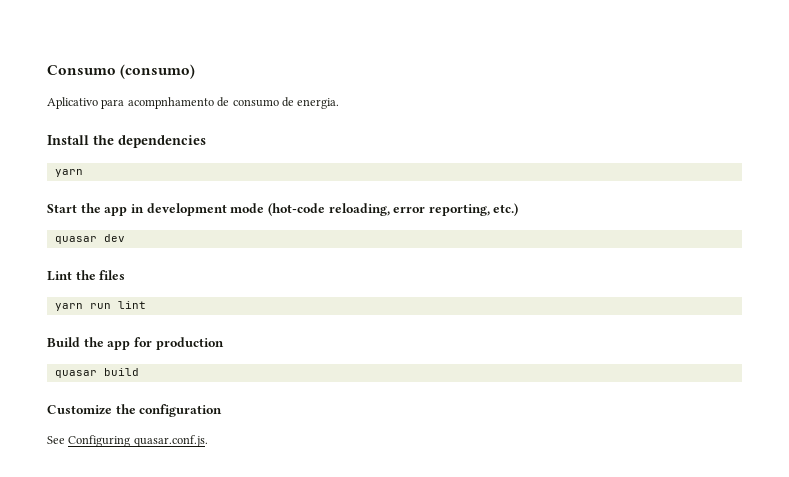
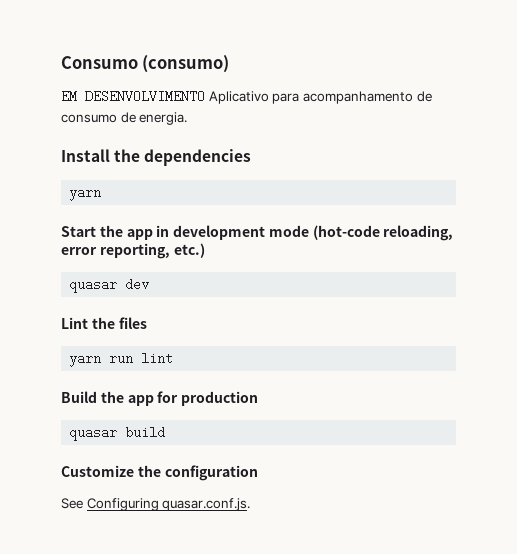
(196, 71) none -> [61,90,205,103] EM DESENVOLVIMENTO
[127,97,214,109] acompnhamento -> [302,91,413,104] acompanhamento

